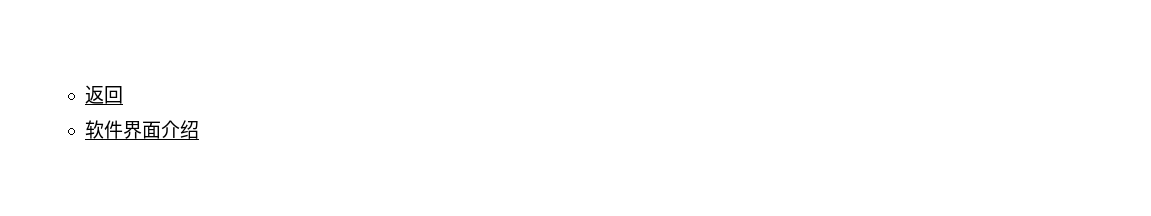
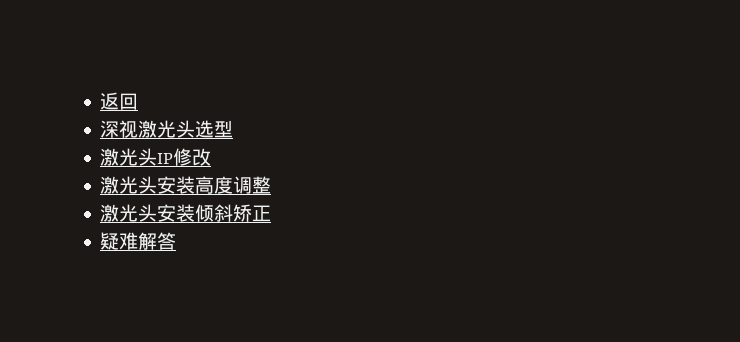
[84,120,199,139] 软件界面介绍 -> [100,120,234,138] [100,148,212,166] [100,176,272,194] [100,204,272,222] [100,232,177,250] 深视激光头选型 // 激光头IP修改 // 激光头安装高度调整 // 激光头安装倾斜矫正 // 疑难解答

